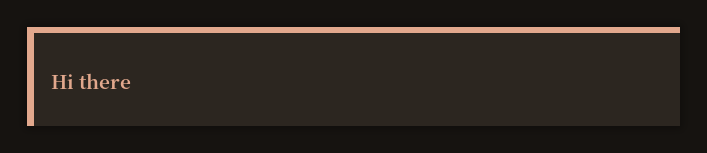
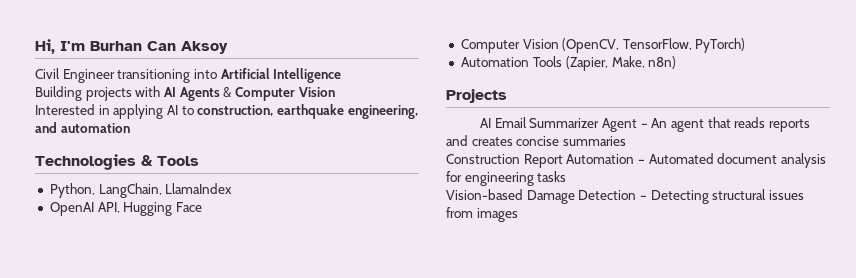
[51,73,132,89] Hi there -> [35,39,228,54] [35,68,342,83] [35,86,335,101] [35,104,418,119] [35,122,130,133] [35,154,199,170] [49,183,233,198] [49,202,202,216] [460,38,746,53] [460,56,677,71] [446,89,507,103] [480,117,810,132] [446,135,626,146] [446,153,826,168] [446,171,567,186] [446,189,804,204] [446,207,518,222] Hi, I'm Burhan Can Aksoy // Civil Engineer transitioning into Artificial Intelligence // Building projects with AI Agents & Computer Vision // Interested in applying AI to construction, earthquake engineering, and automation // Technologies & Tools // Python, LangChain, LlamaIndex // OpenAI API, Hugging Face // Computer Vision (OpenCV, TensorFlow, PyTorch) // Automation Tools (Zapier, Make, n8n) // Projects // AI Email Summarizer Agent – An agent that reads reports and creates concise summaries // Construction Report Automation – Automated document analysis for engineering tasks // Vision-based Damage Detection – Detecting structural issues from images

